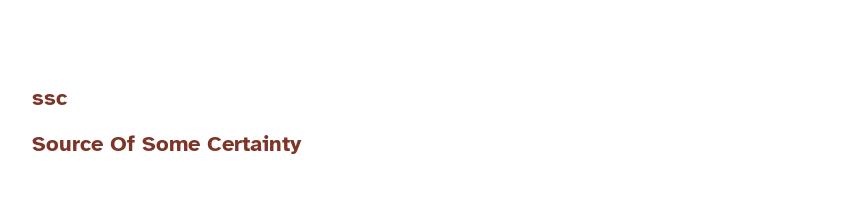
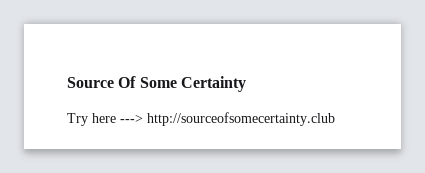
[32,94,68,105] ssc // -> (67, 82) none
(302, 144) none -> [67,112,335,126] // Try here ---> http://sourceofsomecertainty.club

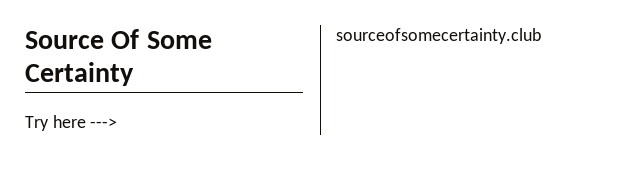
[147,112,335,126] http://sourceofsomecertainty.club -> [336,28,541,44] sourceofsomecertainty.club

